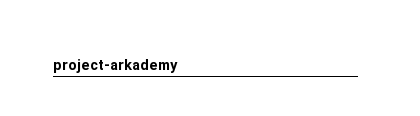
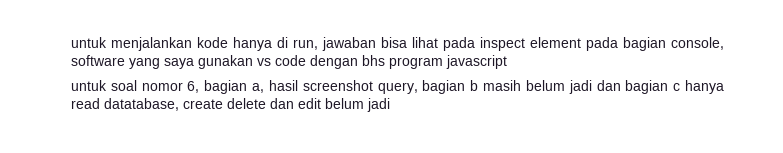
[53,59,178,73] project-arkademy -> [71,37,724,51] [71,55,507,69] [71,80,725,94] [71,98,390,112] untuk menjalankan kode hanya di run, jawaban bisa lihat pada inspect element pada bagian console, software yang saya gunakan vs code dengan bhs program javascript // untuk soal nomor 6, bagian a, hasil screenshot query, bagian b masih belum jadi dan bagian c hanya read datatabase, create delete dan edit belum jadi

